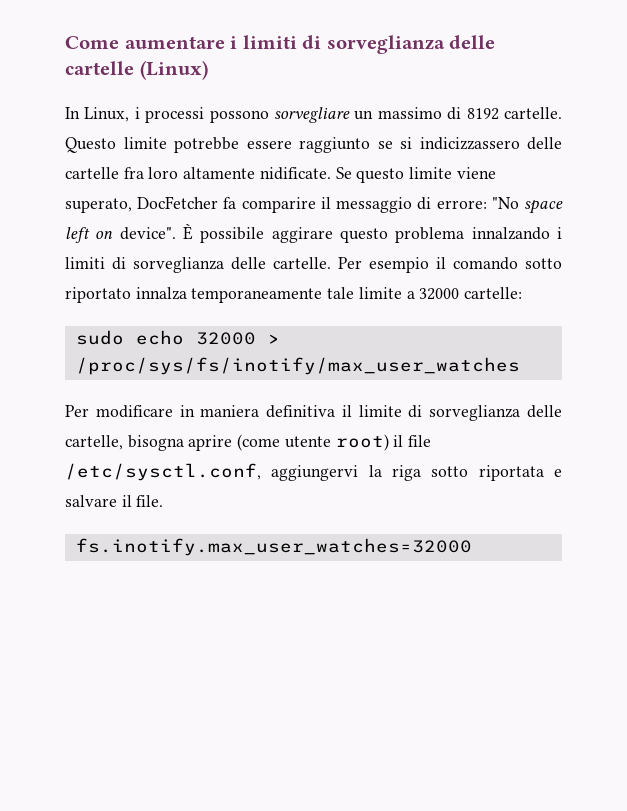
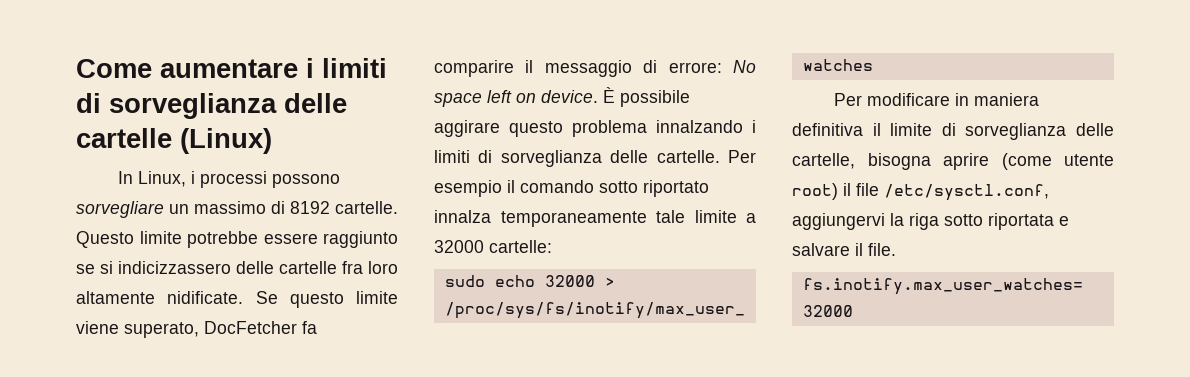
[491,197,519,209] "No -> [733,60,756,73] No
[119,227,176,240] device". -> [541,90,598,103] device.

